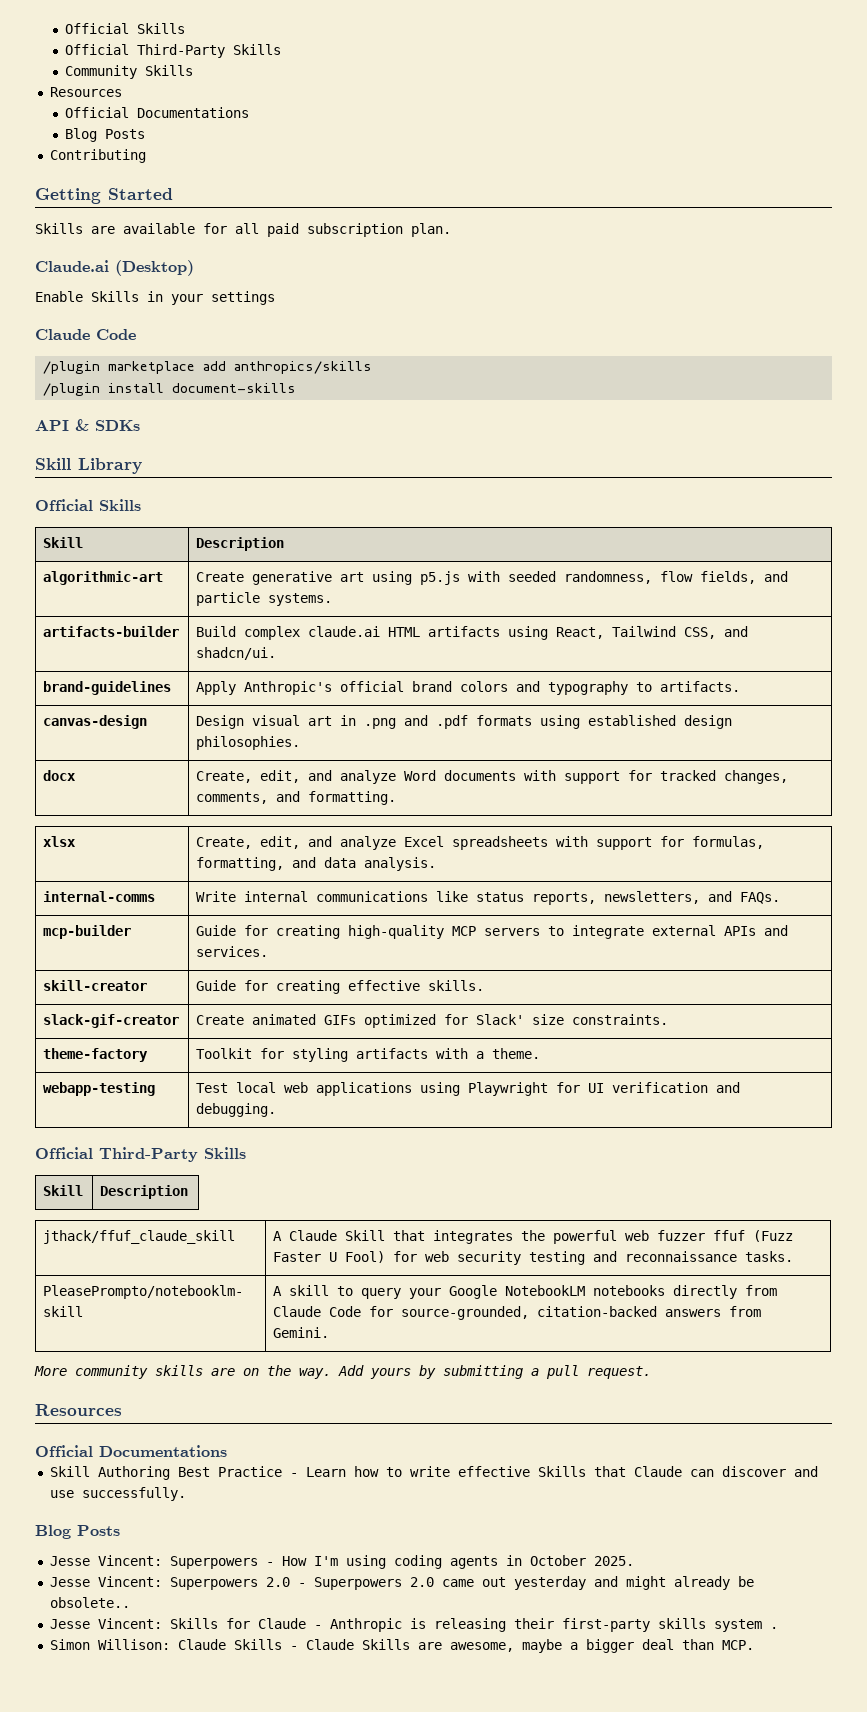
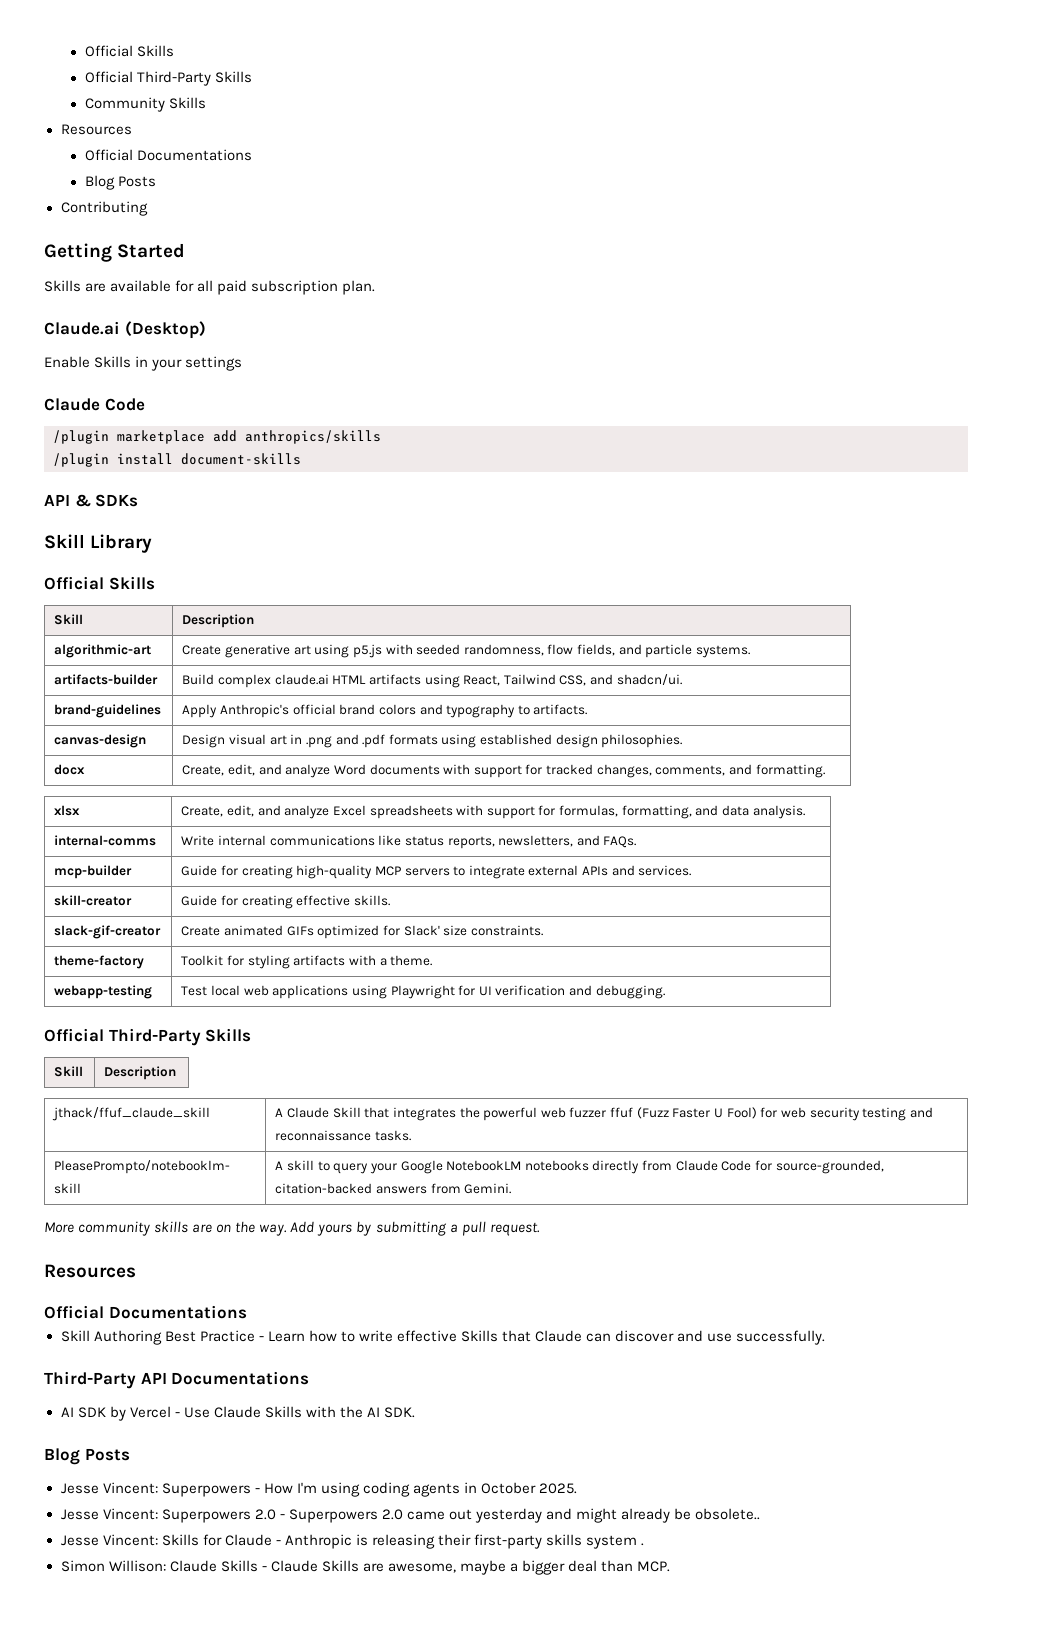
(186, 1494) none -> [44,1371,310,1389] [60,1406,416,1421] // Third-Party API Documentations // AI SDK by Vercel - Use Claude Skills with the AI SDK.

